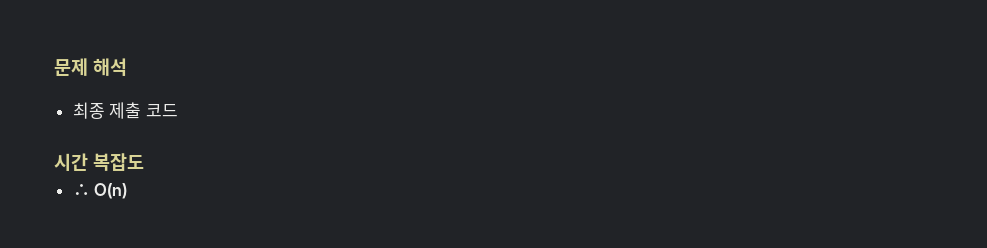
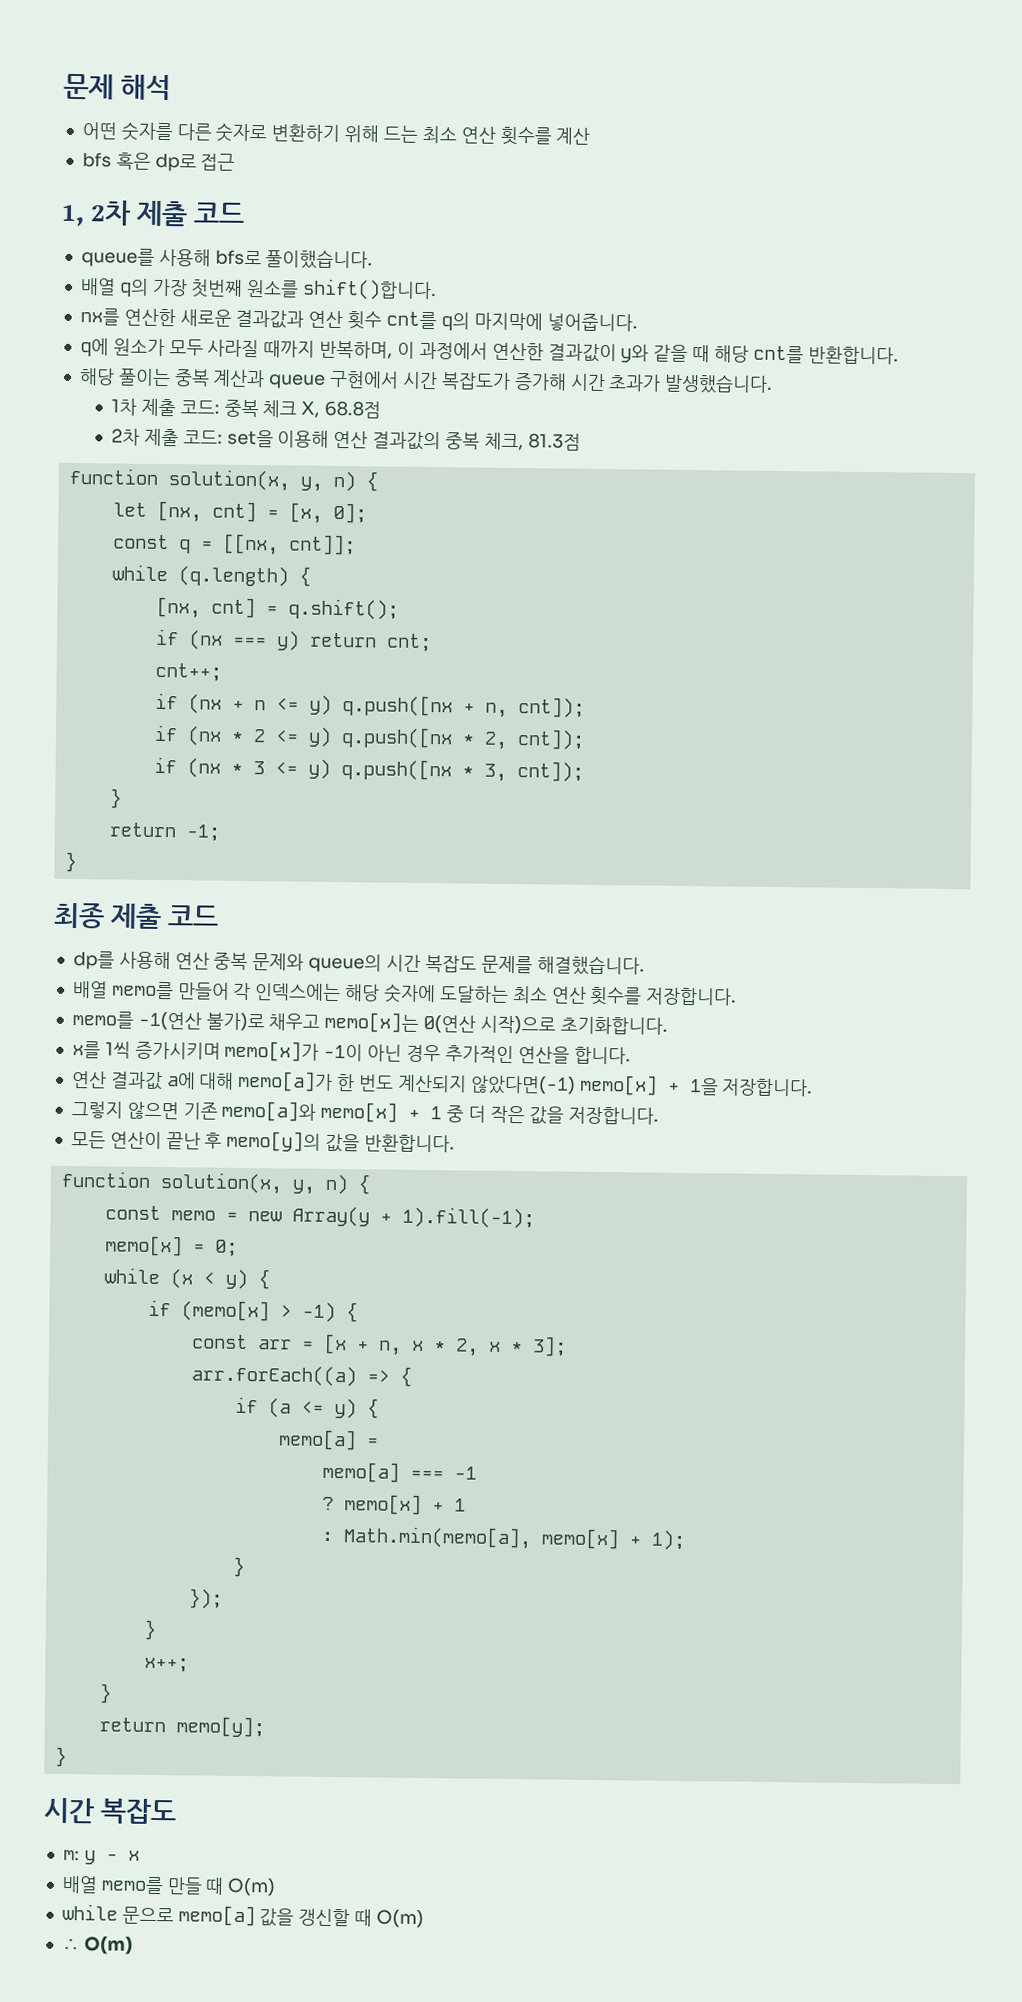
[72,102,178,119] [54,153,144,171] 최종 제출 코드 // 시간 복잡도 -> [81,121,591,146] [81,152,236,172] [61,200,246,227] [80,248,374,270] [79,278,438,301] [79,308,638,332] [79,338,899,365] [78,368,774,394] [111,398,382,419] [111,428,581,451] [68,467,378,492] [112,500,367,524] [112,533,356,556] [111,564,311,587] [155,596,399,620] [155,628,432,653] [154,662,222,682] [154,692,585,718] [153,724,585,750] [153,756,584,782] [109,788,122,809] [108,822,220,842] [64,851,77,873] [53,902,220,930] [72,951,645,976] [72,981,738,1006] [71,1011,668,1035] [71,1040,631,1065] [70,1070,814,1097] [70,1100,659,1125] [70,1130,455,1153] [60,1170,371,1195] [104,1205,535,1229] [104,1235,238,1257] [103,1267,270,1290] [147,1299,358,1323] [191,1333,567,1357] [190,1364,412,1387] [234,1396,379,1419] [277,1429,379,1451] [321,1461,477,1483] [321,1494,466,1516] [320,1526,686,1551] [232,1556,245,1578] [188,1588,223,1609] [143,1619,156,1641] [143,1657,189,1673] [99,1683,112,1704] [98,1716,265,1738] [54,1746,67,1768] [43,1797,177,1825] [62,1849,140,1865] [61,1875,277,1897] [61,1903,424,1929] 어떤 숫자를 다른 숫자로 변환하기 위해 드는 최소 연산 횟수를 계산 // bfs 혹은 dp로 접근 // 1, 2차 제출 코드 // queue를 사용해 bfs로 풀이했습니다. // 배열 q의 가장 첫번째 원소를 shift()합니다. // nx를 연산한 새로운 결과값과 연산 횟수 cnt를 q의 마지막에 넣어줍니다. // q에 원소가 모두 사라질 때까지 반복하며, 이 과정에서 연산한 결과값이 y와 같을 때 해당 cnt를 반환합니다. // 해당 풀이는 중복 계산과 queue 구현에서 시간 복잡도가 증가해 시간 초과가 발생했습니다. // 1차 제출 코드: 중복 체크 X, 68.8점 // 2차 제출 코드: set을 이용해 연산 결과값의 중복 체크, 81.3점 // function solution(x, y, n) { // let [nx, cnt] = [x, 0]; // const q = [[nx, cnt]]; // while (q.length) { // [nx, cnt] = q.shift(); // if (nx === y) return cnt; // cnt++; // if (nx + n <= y) q.push([nx + n, cnt]); // if (nx * 2 <= y) q.push([nx * 2, cnt]); // if (nx * 3 <= y) q.push([nx * 3, cnt]); // } // return -1; // } // 최종 제출 코드 // dp를 사용해 연산 중복 문제와 queue의 시간 복잡도 문제를 해결했습니다. // 배열 memo를 만들어 각 인덱스에는 해당 숫자에 도달하는 최소 연산 횟수를 저장합니다. // memo를 -1(연산 불가)로 채우고 memo[x]는 0(연산 시작)으로 초기화합니다. // x를 1씩 증가시키며 memo[x]가 -1이 아닌 경우 추가적인 연산을 합니다. // 연산 결과값 a에 대해 memo[a]가 한 번도 계산되지 않았다면(-1) memo[x] + 1을 저장합니다. // 그렇지 않으면 기존 memo[a]와 memo[x] + 1 중 더 작은 값을 저장합니다. // 모든 연산이 끝난 후 memo[y]의 값을 반환합니다. // function solution(x, y, n) { // const memo = new Array(y + 1).fill(-1); // memo[x] = 0; // while (x < y) { // if (memo[x] > -1) { // const arr = [x + n, x * 2, x * 3]; // arr.forEach((a) => { // if (a <= y) { // memo[a] = // memo[a] === -1 // ? memo[x] + 1 // : Math.min(memo[a], memo[x] + 1); // } // }); // } // x++; // } // return memo[y]; // } // 시간 복잡도 // m: y - x // 배열 memo를 만들 때 O(m) // while 문으로 memo[a] 값을 갱신할 때 O(m)
[94,183,128,199] O(n) -> [83,1936,133,1955] O(m)

